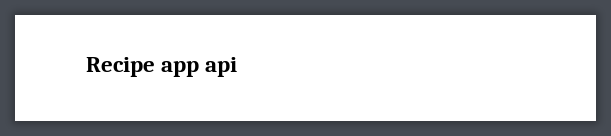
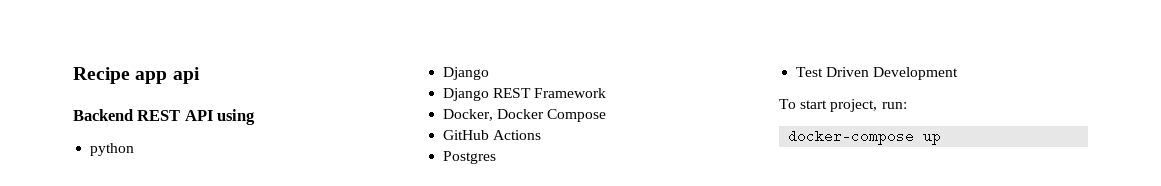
(238, 67) none -> [73,109,256,125] [90,143,135,156] [443,67,490,80] [443,88,607,101] [443,109,607,122] [443,130,542,140] [443,151,497,164] [796,67,959,80] [779,99,907,112] [788,129,942,145] // Backend REST API using // python // Django // Django REST Framework // Docker, Docker Compose // GitHub Actions // Postgres // Test Driven Development // To start project, run: // docker-compose up

